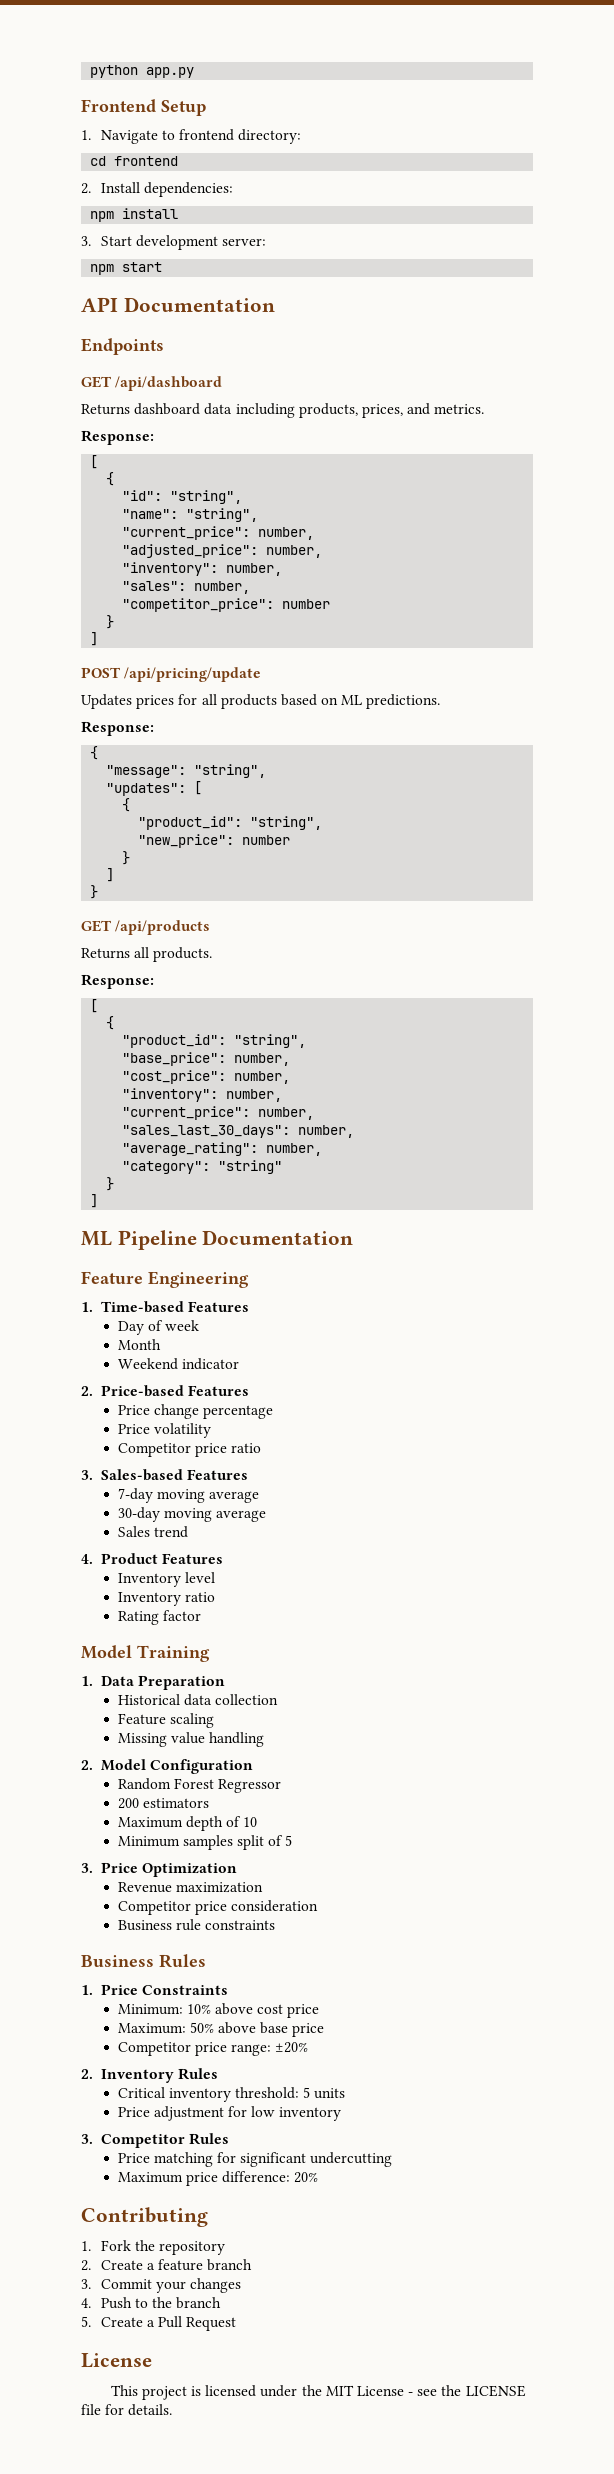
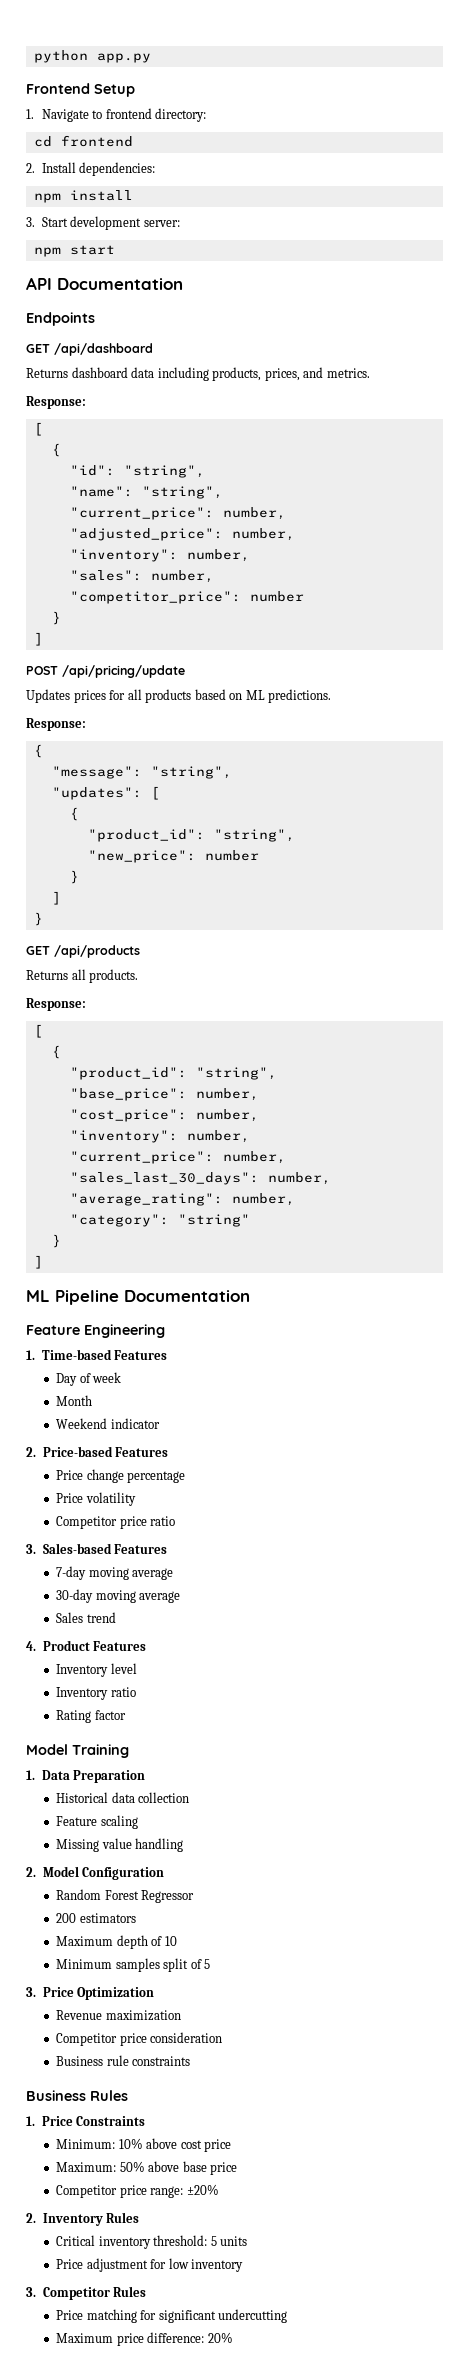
[81,2207,208,2227] [81,2240,225,2255] [81,2259,253,2271] [81,2278,241,2293] [81,2297,222,2309] [81,2316,237,2331] [81,2353,152,2368] [110,2385,526,2400] [81,2404,173,2416] // Contributing // 1. Fork the repository // 2. Create a feature branch // 3. Commit your changes // 4. Push to the branch // 5. Create a Pull Request // License // This project is licensed under the MIT License - see the LICENSE file for details. -> (233, 2337) none

